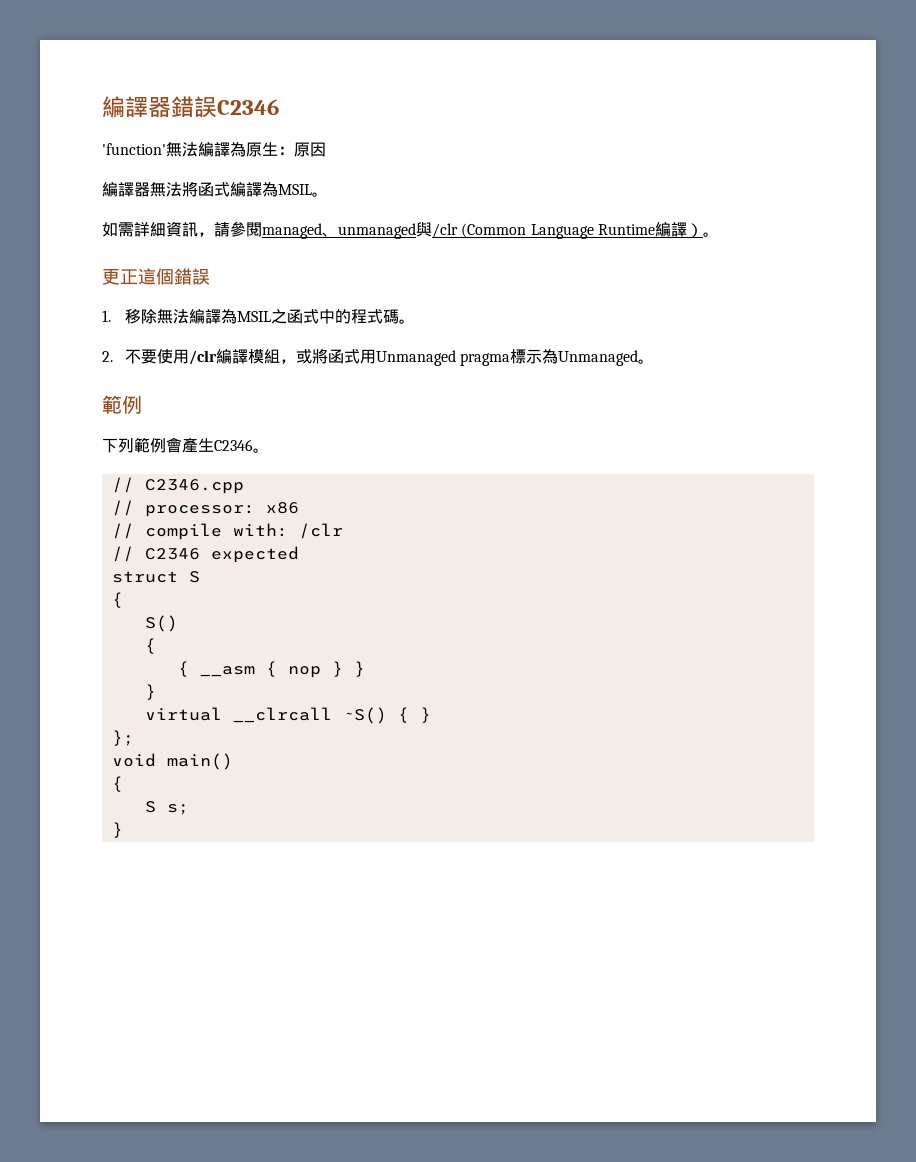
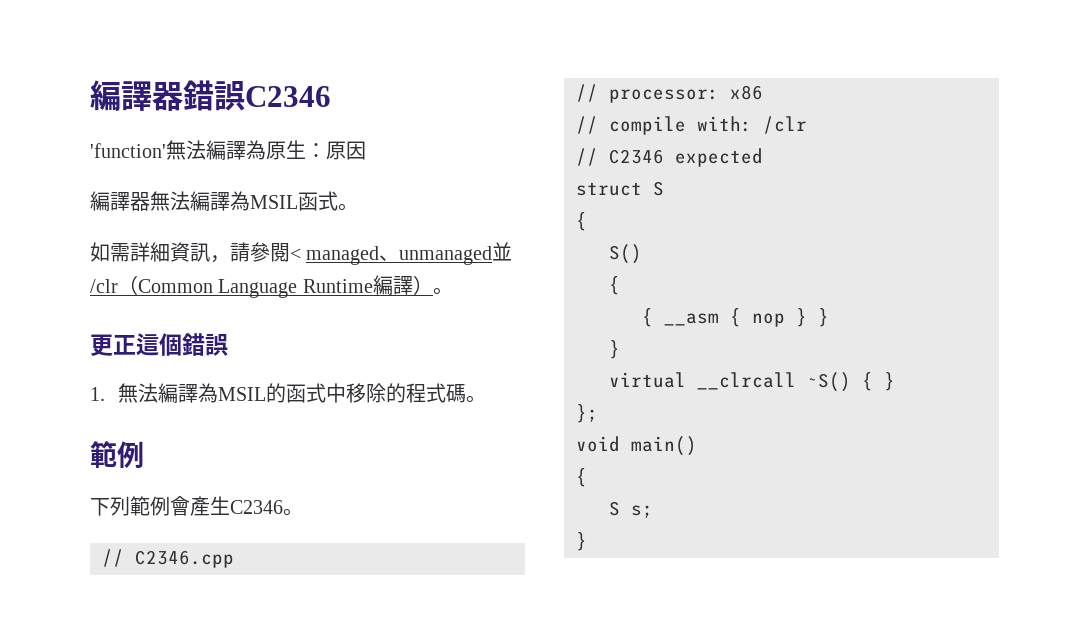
[182,181,312,197] 將函式編譯為MSIL -> [190,191,338,211] 編譯為MSIL函式
(262, 229) none -> [290,248,301,260] <
[416,222,527,238] 與/clr (Common -> [492,242,513,261] [90,275,213,295] 並/clr（Common
[124,309,335,324] 移除無法編譯為MSIL之函式中 -> [118,383,387,403] 無法編譯為MSIL的函式中移除
[102,348,654,366] // 2.不要使用/clr編譯模組，或將函式用Unmanaged pragma標示為Unmanaged。 -> (487, 399) none

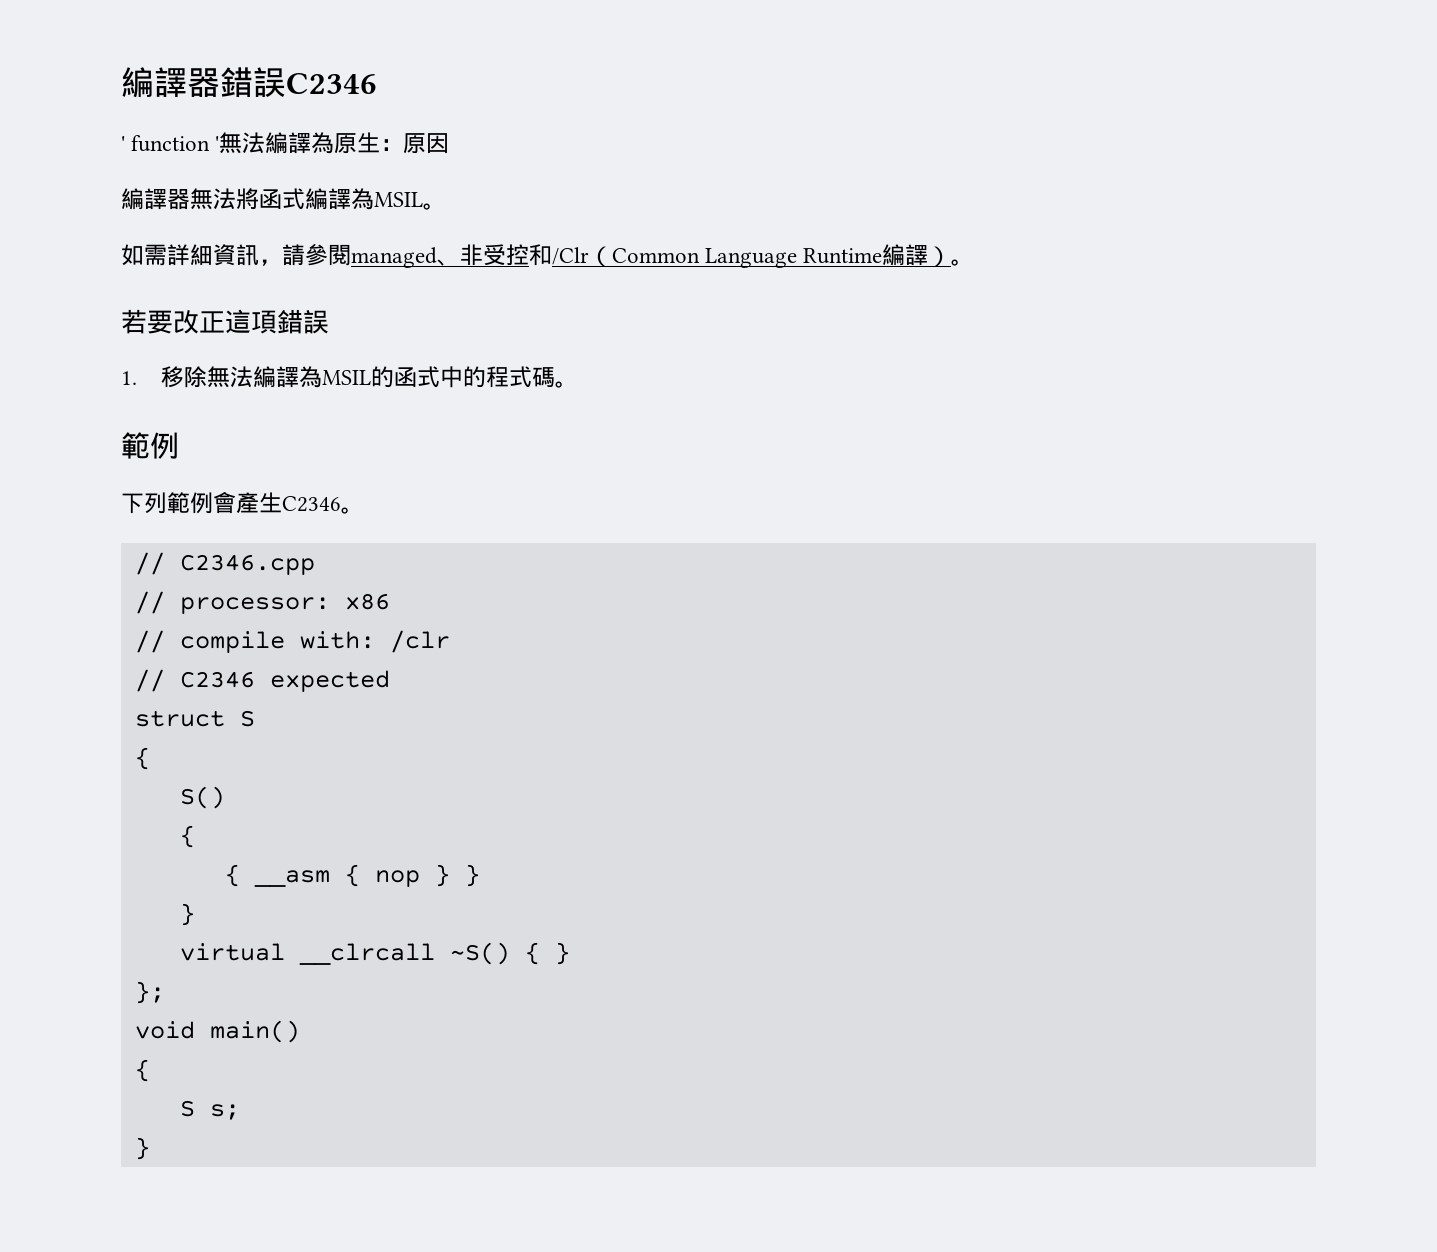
[90,143,166,158] 'function' -> [121,135,220,152] ' function '
[190,191,338,211] 編譯為MSIL函式 -> [236,188,423,210] 將函式編譯為MSIL
[290,242,513,265] [90,279,118,293] < managed、unmanaged並/clr -> [351,244,589,268] managed、非受控和/Clr
[90,333,182,356] 更正這個 -> [121,309,277,334] 若要改正這項
(105, 394) none -> [160,366,207,388] 移除
[346,383,387,403] 移除 -> (463, 377) none

